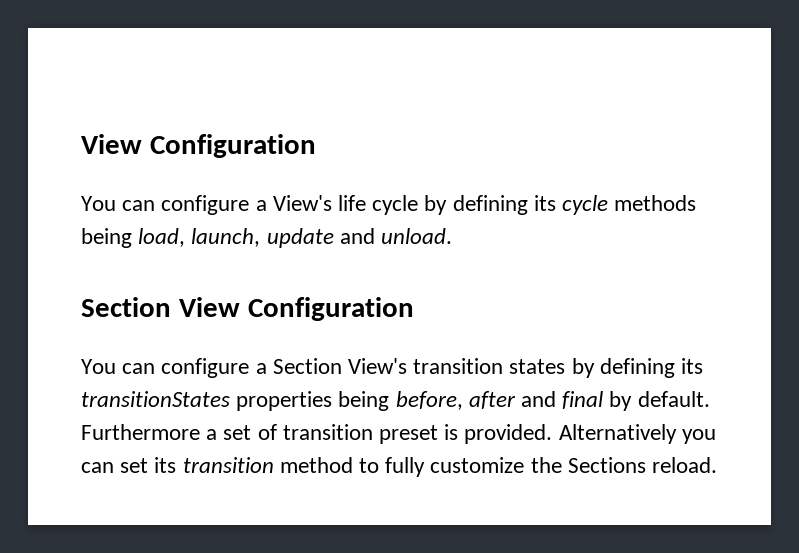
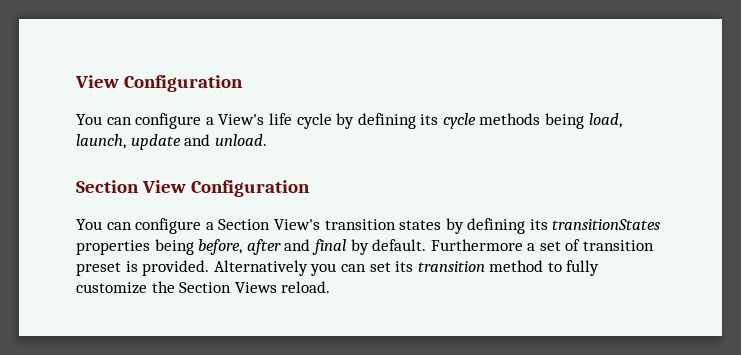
[567,457,646,473] Sections -> [179,282,277,293] Section Views

